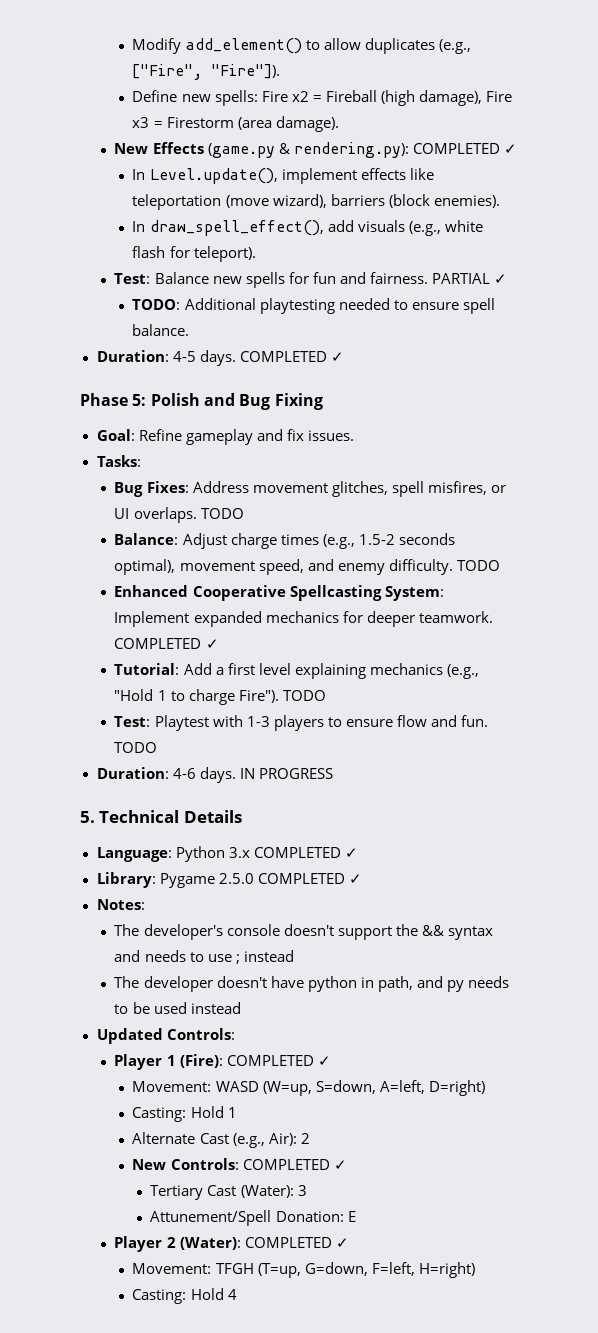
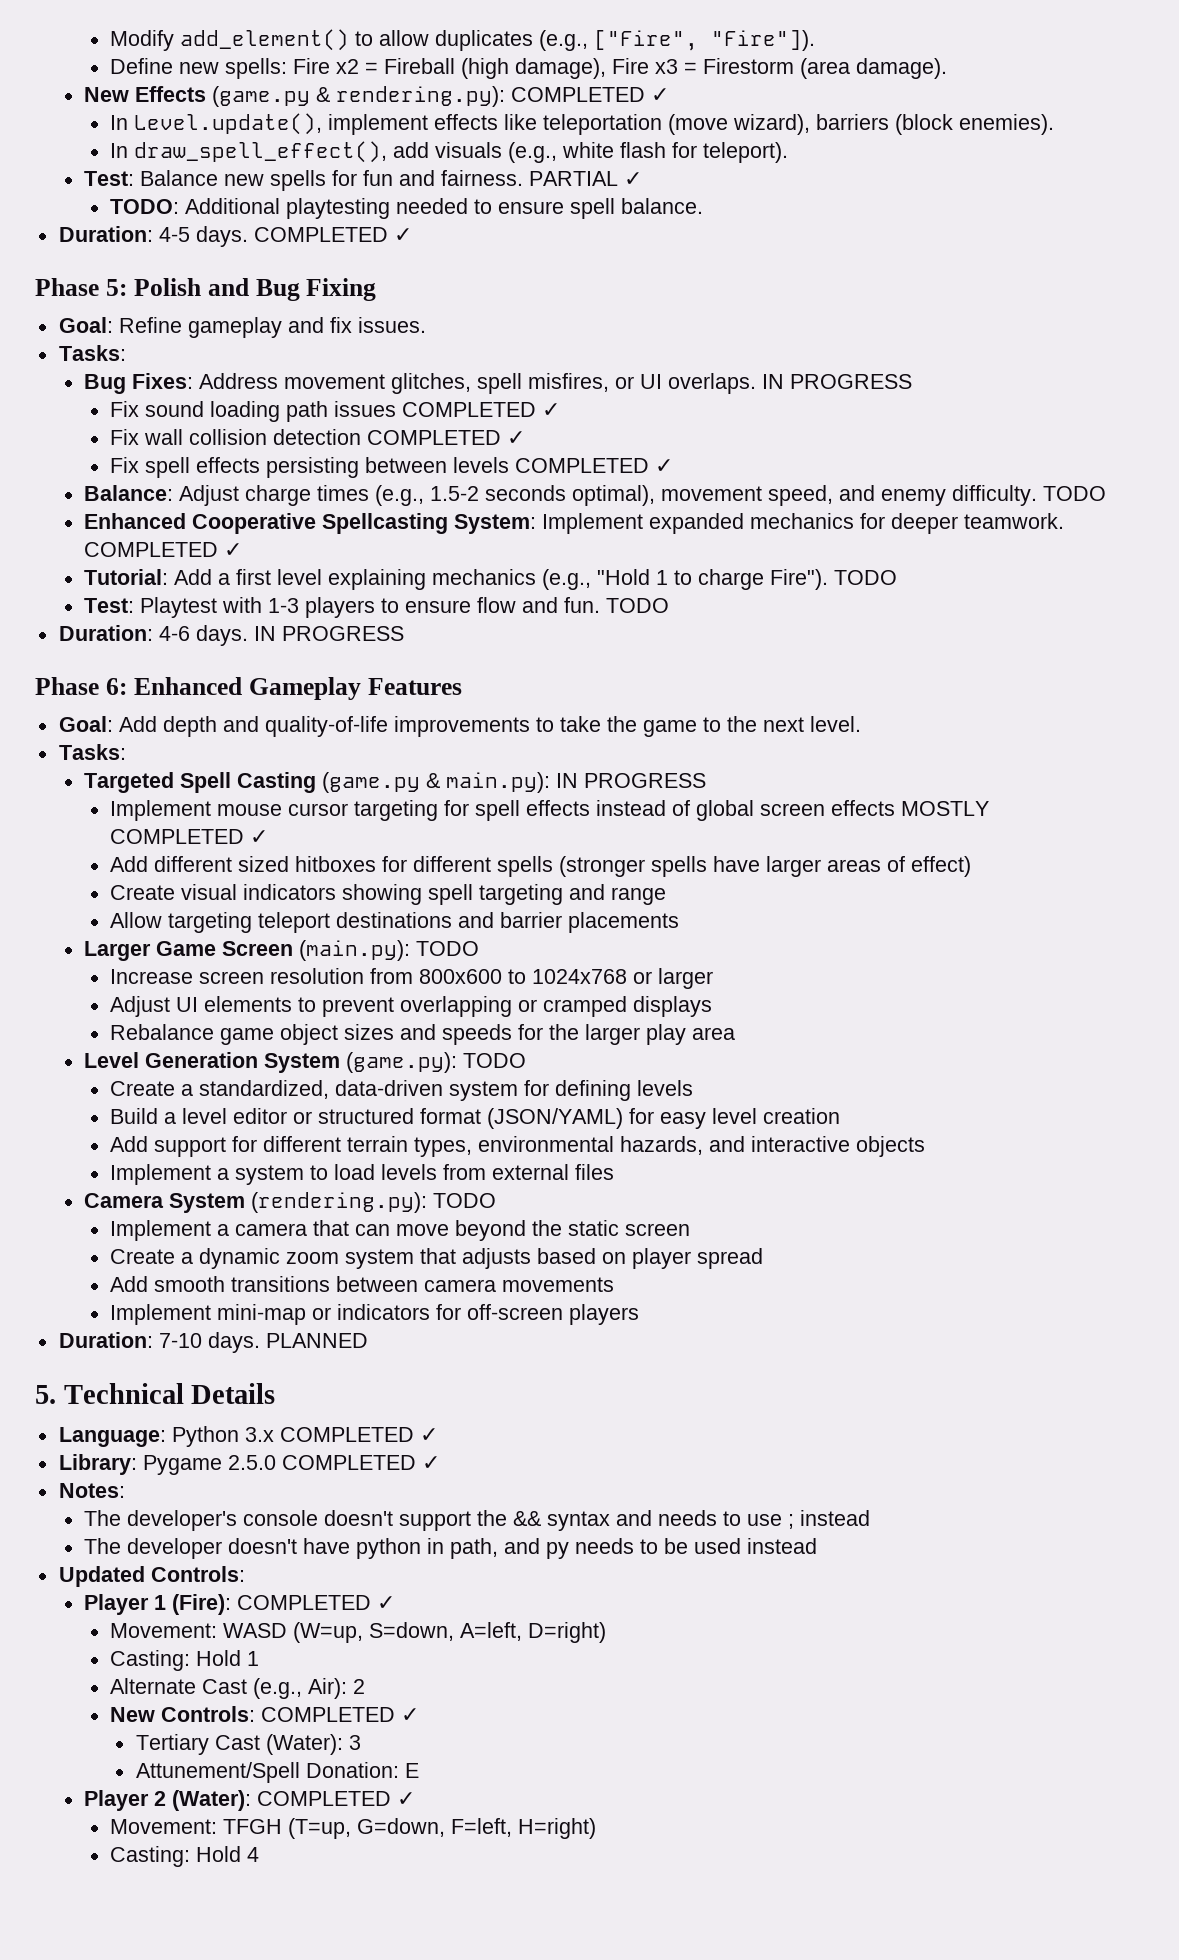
[200,508,244,519] TODO -> [762,374,913,389] [110,401,561,422] [110,429,526,445] [110,457,674,478] IN PROGRESS // Fix sound loading path issues COMPLETED ✓ // Fix wall collision detection COMPLETED ✓ // Fix spell effects persisting between levels COMPLETED ✓
(333, 773) none -> [35,677,462,700] [58,716,861,737] [58,744,126,760] [84,772,707,793] [110,800,990,821] [110,829,269,844] [110,856,972,877] [110,884,667,905] [110,912,680,933] [84,940,480,961] [110,968,714,989] [110,996,713,1017] [110,1024,736,1045] [84,1052,527,1073] [110,1080,694,1101] [110,1108,841,1129] [110,1136,926,1157] [110,1164,615,1185] [84,1192,497,1213] [110,1220,691,1241] [110,1248,764,1269] [110,1276,615,1292] [110,1304,640,1325] [58,1332,368,1353] // Phase 6: Enhanced Gameplay Features // Goal: Add depth and quality-of-life improvements to take the game to the next level. // Tasks: // Targeted Spell Casting (game.py & main.py): IN PROGRESS // Implement mouse cursor targeting for spell effects instead of global screen effects MOSTLY COMPLETED ✓ // Add different sized hitboxes for different spells (stronger spells have larger areas of effect) // Create visual indicators showing spell targeting and range // Allow targeting teleport destinations and barrier placements // Larger Game Screen (main.py): TODO // Increase screen resolution from 800x600 to 1024x768 or larger // Adjust UI elements to prevent overlapping or cramped displays // Rebalance game object sizes and speeds for the larger play area // Level Generation System (game.py): TODO // Create a standardized, data-driven system for defining levels // Build a level editor or structured format (JSON/YAML) for easy level creation // Add support for different terrain types, environmental hazards, and interactive objects // Implement a system to load levels from external files // Camera System (rendering.py): TODO // Implement a camera that can move beyond the static screen // Create a dynamic zoom system that adjusts based on player spread // Add smooth transitions between camera movements // Implement mini-map or indicators for off-screen players // Duration: 7-10 days. PLANNED

